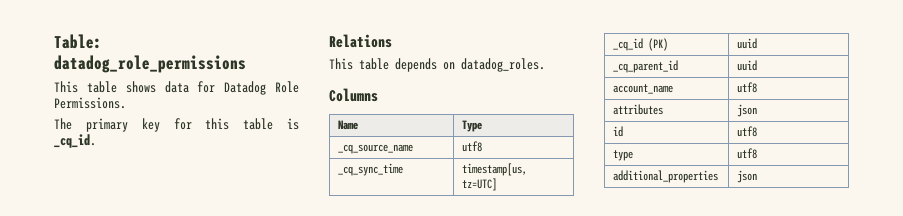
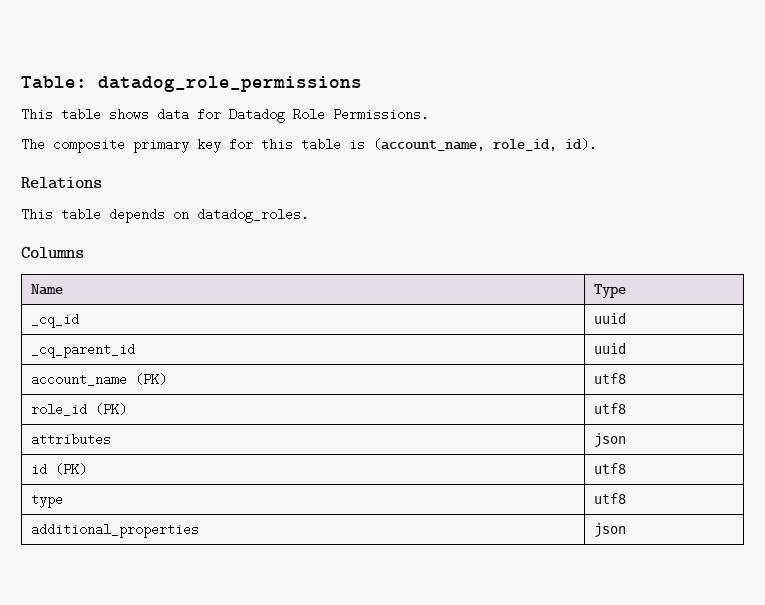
(72, 124) none -> [53,138,125,153] composite
[54,134,96,148] _cq_id. -> [373,138,597,151] (account_name, role_id, id).
[338,144,414,154] [462,141,483,152] [338,163,404,176] [462,163,528,176] [462,178,498,191] // _cq_source_name | utf8 // _cq_sync_time | timestamp[us, tz=UTC] -> (627, 291) none
[648,38,669,51] (PK) -> (80, 320) none
(674, 89) none -> [135,373,168,386] [594,373,627,384] [31,403,128,416] (PK) | utf8 // role_id (PK)
(624, 131) none -> [55,463,88,476] (PK)

